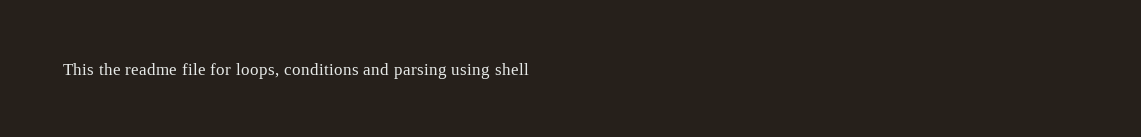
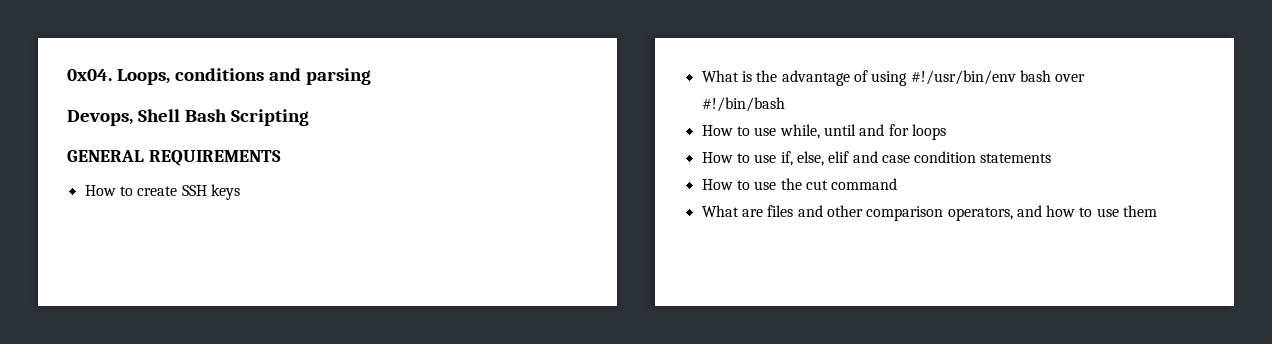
[63,63,529,79] This the readme file for loops, conditions and parsing using shell -> [67,68,371,85] [67,109,309,126] [67,150,281,166] [84,184,240,200] [701,70,1086,86] [701,97,785,112] [701,124,946,140] [701,151,1052,166] [701,178,898,190] [701,205,1158,221] 0x04. Loops, conditions and parsing // Devops, Shell Bash Scripting // GENERAL REQUIREMENTS // How to create SSH keys // What is the advantage of using #!/usr/bin/env bash over #!/bin/bash // How to use while, until and for loops // How to use if, else, elif and case condition statements // How to use the cut command // What are files and other comparison operators, and how to use them

